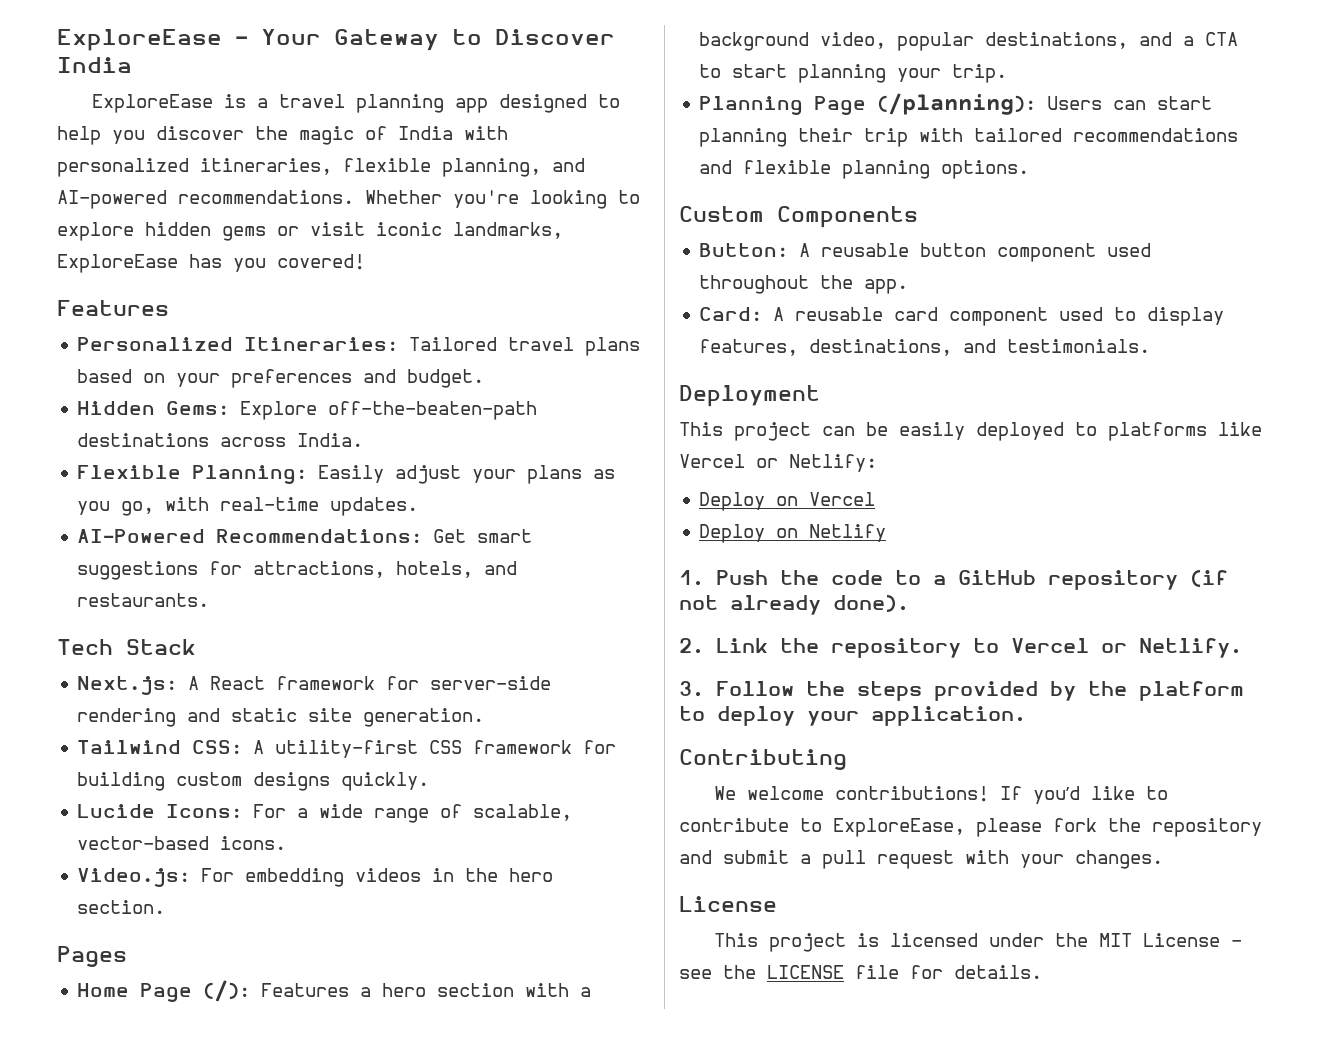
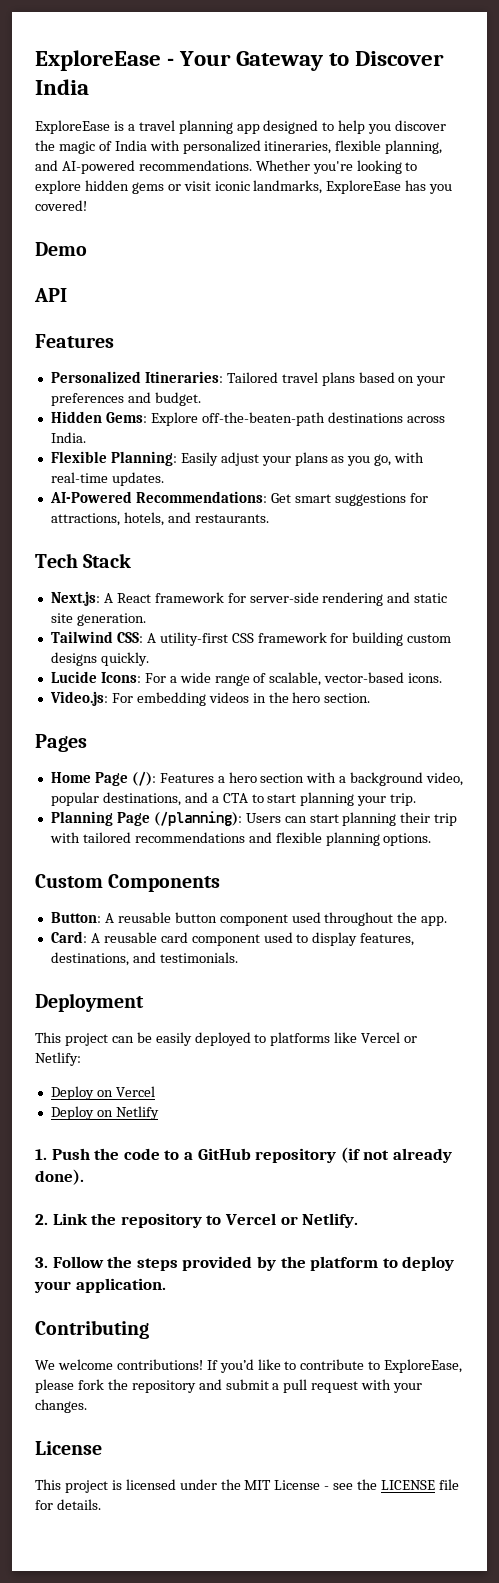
(365, 262) none -> [35,242,87,256] [34,288,67,302] // Demo // API

